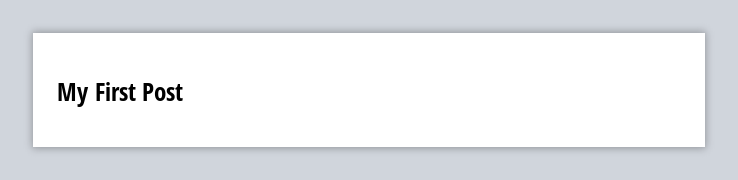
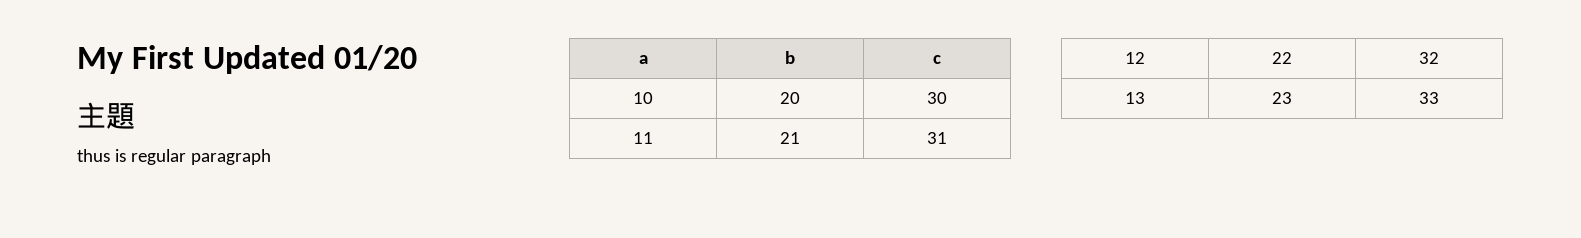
[142,83,184,101] Post -> [203,45,418,74] [77,102,135,129] [77,149,271,165] [638,55,648,64] [785,51,795,64] [933,55,941,64] [633,92,653,104] [780,92,800,104] [927,92,947,104] [633,132,653,144] [780,132,800,144] [927,132,947,144] [1125,52,1145,64] [1272,52,1292,64] [1419,52,1439,64] [1125,92,1145,104] [1272,92,1292,104] [1419,92,1439,104] Updated 01/20 // 主題 // thus is regular paragraph // a | b | c // 10 | 20 | 30 // 11 | 21 | 31 // 12 | 22 | 32 // 13 | 23 | 33

